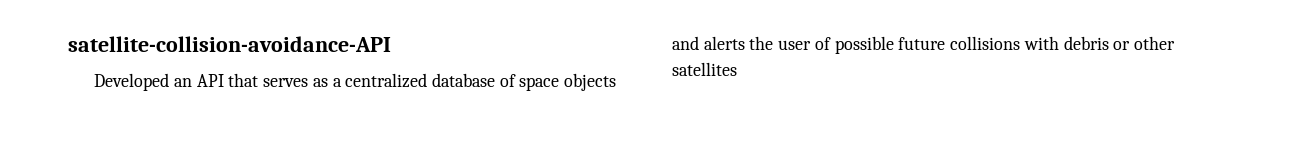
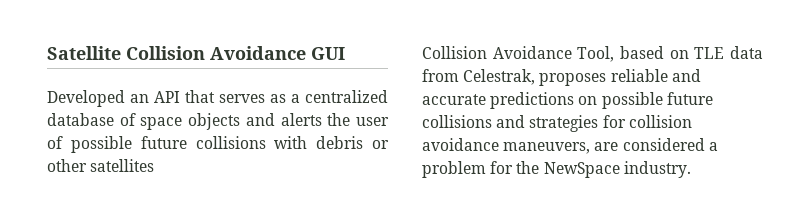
[68,36,391,52] satellite-collision-avoidance-API -> [47,46,345,60] Satellite Collision Avoidance GUI
(737, 69) none -> [422,46,763,62] [422,69,701,86] [422,92,713,109] [422,115,692,132] [422,138,718,154] [422,161,691,178] // Collision Avoidance Tool, based on TLE data from Celestrak, proposes reliable and accurate predictions on possible future collisions and strategies for collision avoidance maneuvers, are considered a problem for the NewSpace industry.

